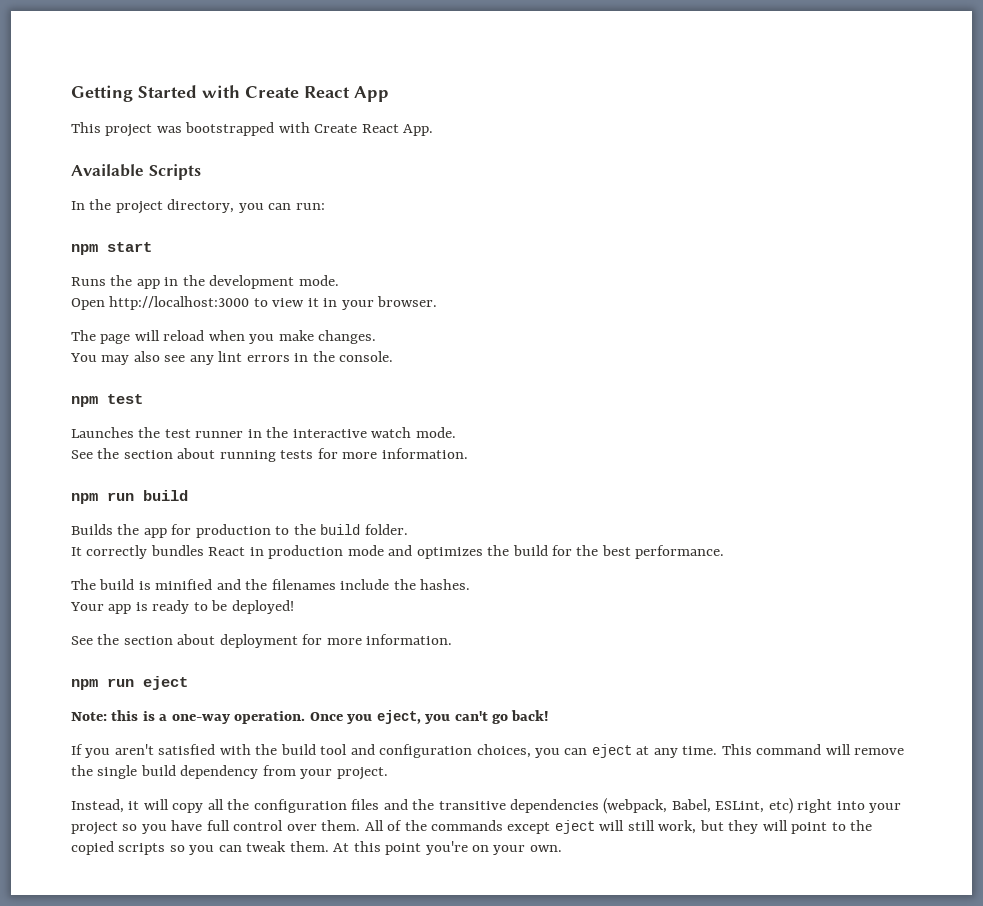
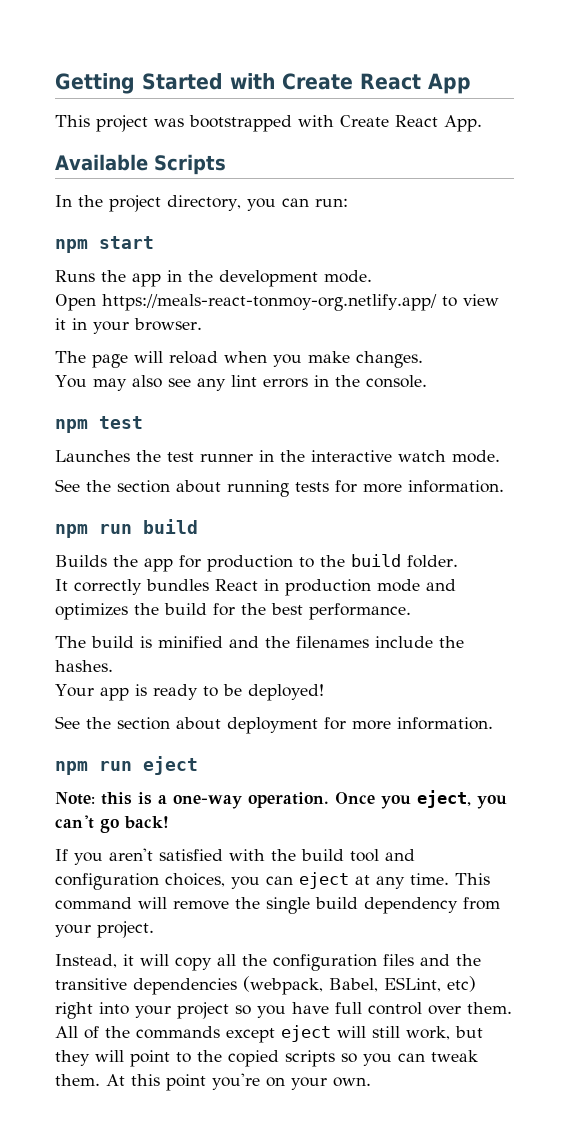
[109,296,250,310] http://localhost:3000 -> [102,294,437,311] https://meals-react-tonmoy-org.netlify.app/

